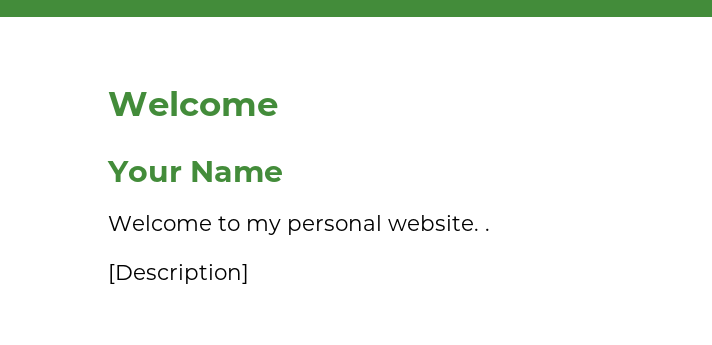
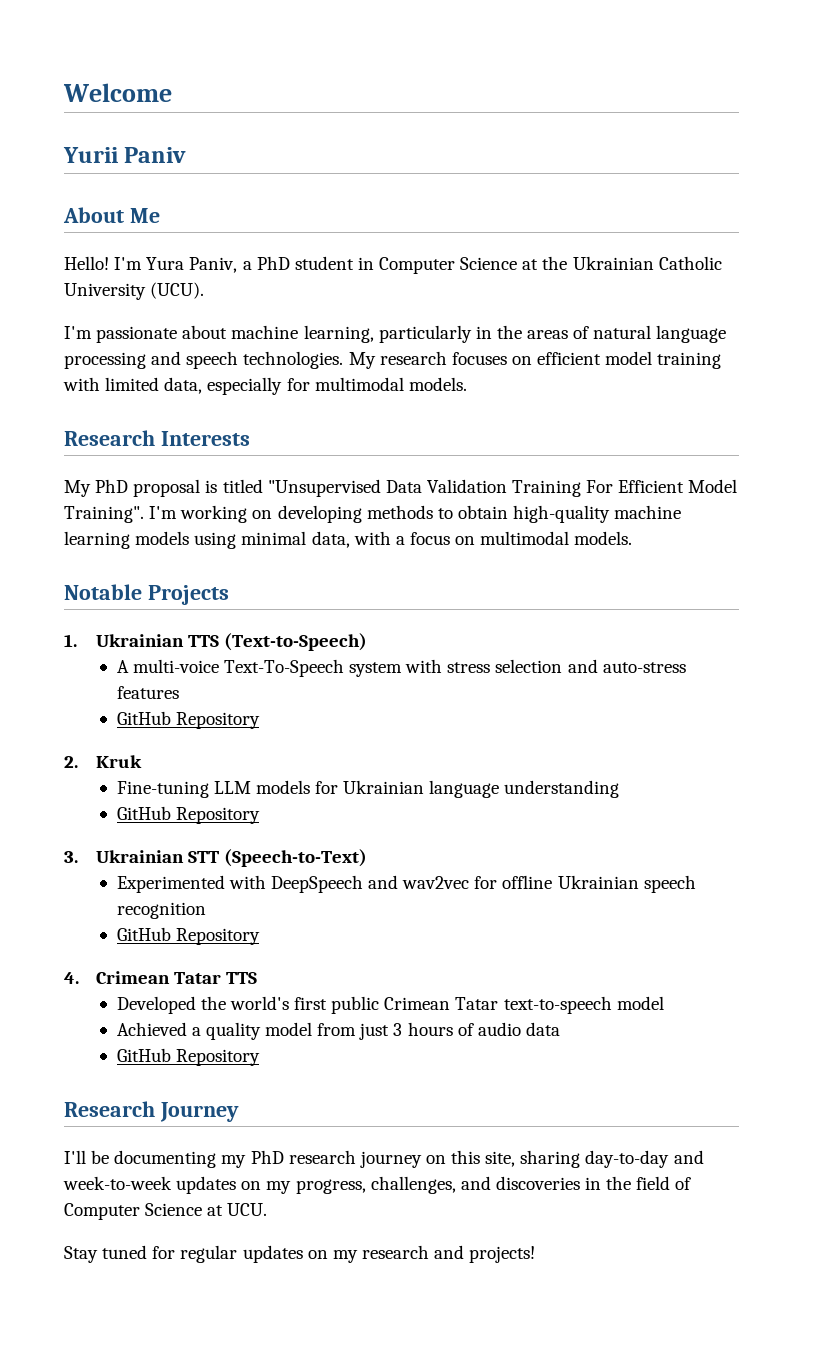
[107,161,284,182] [108,215,490,235] [108,264,249,284] Your Name // Welcome to my personal website. . // [Description] -> [63,147,187,163] [63,207,160,223] [64,256,722,274] [64,282,205,300] [64,325,727,343] [64,351,722,369] [63,377,467,395] [64,430,250,446] [64,479,738,497] [64,505,682,523] [64,531,633,549] [64,584,229,605] [64,633,368,651] [116,659,686,677] [116,686,179,699] [116,711,260,729] [64,755,142,768] [116,780,620,798] [116,806,260,824] [64,849,368,867] [116,875,696,893] [116,902,206,919] [116,927,260,945] [64,971,258,984] [116,996,664,1014] [116,1022,560,1040] [116,1048,260,1066] [64,1101,239,1122] [64,1150,704,1168] [63,1176,692,1194] [64,1203,268,1220] [64,1245,536,1263] Yurii Paniv // About Me // Hello! I'm Yura Paniv, a PhD student in Computer Science at the Ukrainian Catholic University (UCU). // I'm passionate about machine learning, particularly in the areas of natural language processing and speech technologies. My research focuses on efficient model training with limited data, especially for multimodal models. // Research Interests // My PhD proposal is titled "Unsupervised Data Validation Training For Efficient Model Training". I'm working on developing methods to obtain high-quality machine learning models using minimal data, with a focus on multimodal models. // Notable Projects // 1. Ukrainian TTS (Text-to-Speech) // A multi-voice Text-To-Speech system with stress selection and auto-stress features // GitHub Repository // 2. Kruk // Fine-tuning LLM models for Ukrainian language understanding // GitHub Repository // 3. Ukrainian STT (Speech-to-Text) // Experimented with DeepSpeech and wav2vec for offline Ukrainian speech recognition // GitHub Repository // 4. Crimean Tatar TTS // Developed the world's first public Crimean Tatar text-to-speech model // Achieved a quality model from just 3 hours of audio data // GitHub Repository // Research Journey // I'll be documenting my PhD research journey on this site, sharing day-to-day and week-to-week updates on my progress, challenges, and discoveries in the field of Computer Science at UCU. // Stay tuned for regular updates on my research and projects!

